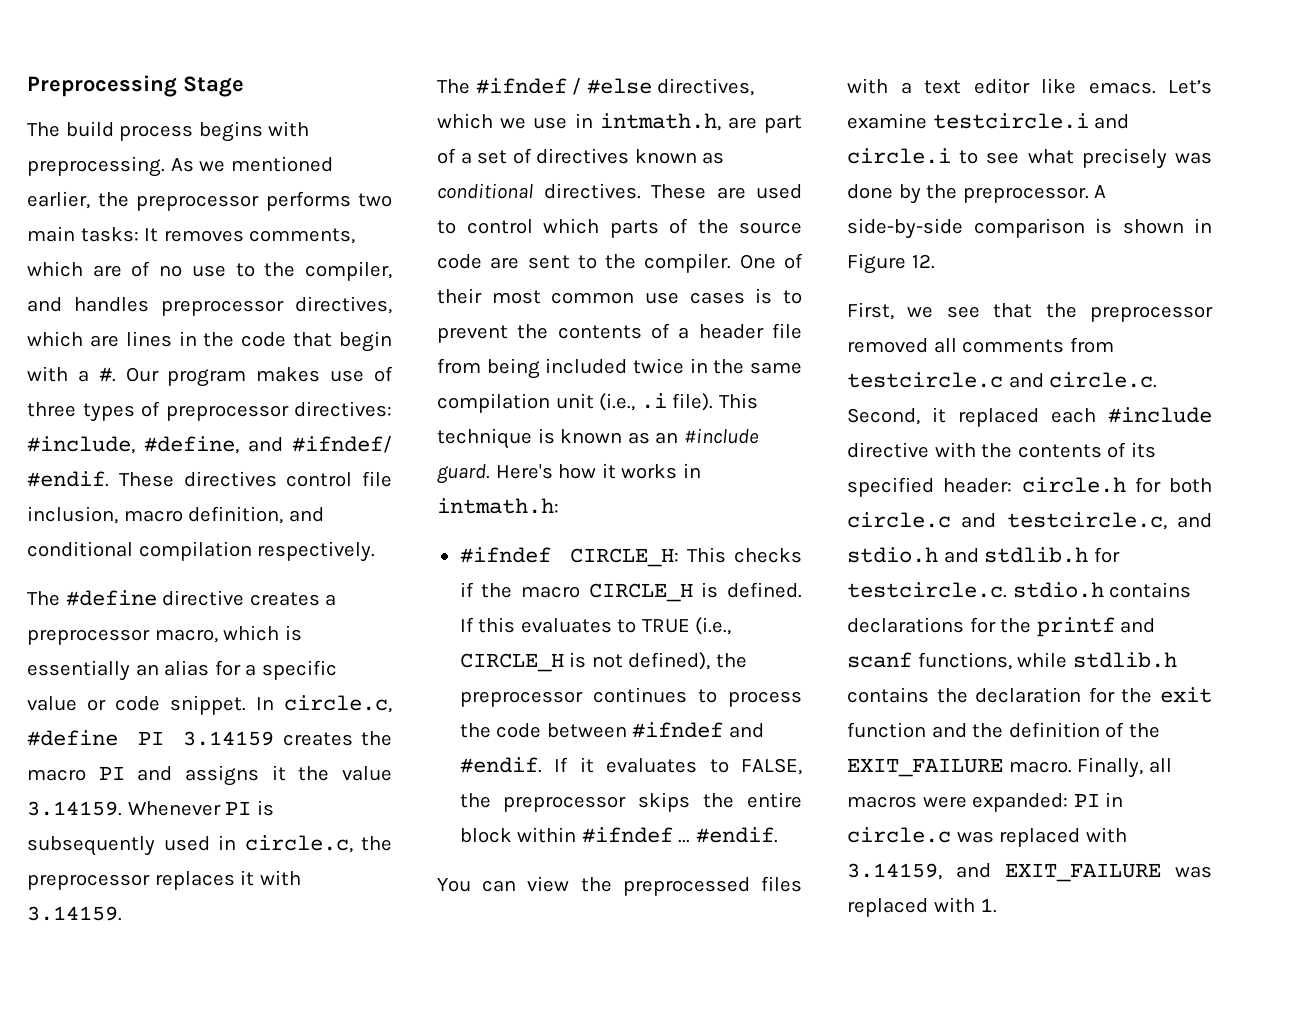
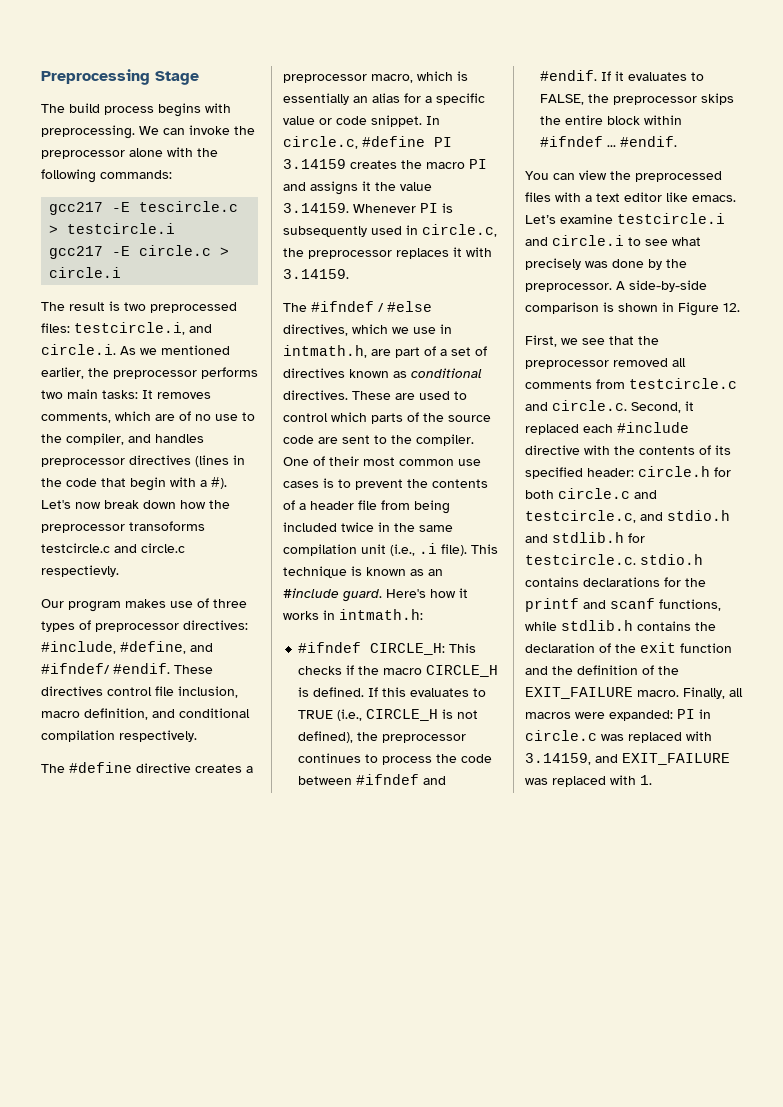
(165, 166) none -> [139,125,255,135] [41,147,218,159] [41,169,172,183] [49,201,239,215] [49,223,176,234] [49,245,230,259] [49,267,122,278] [41,301,237,313] [41,322,212,335] [41,344,116,355] We can invoke the preprocessor alone with the following commands: // gcc217 -E tescircle.c > testcircle.i // gcc217 -E circle.c > circle.i // The result is two preprocessed files: testcircle.i, and circle.i.
[295,296,392,314] [27,331,172,347] directives, which are lines -> [129,455,229,467] directives (lines
[98,367,116,382] #. -> [211,477,227,489] [41,500,230,509] [41,521,205,533] [41,543,185,553] [41,565,119,577] #). Let's now break down how the preprocessor transoforms testcircle.c and circle.c respectievly. //
[1088,687,1115,703] for -> [599,643,611,653] of

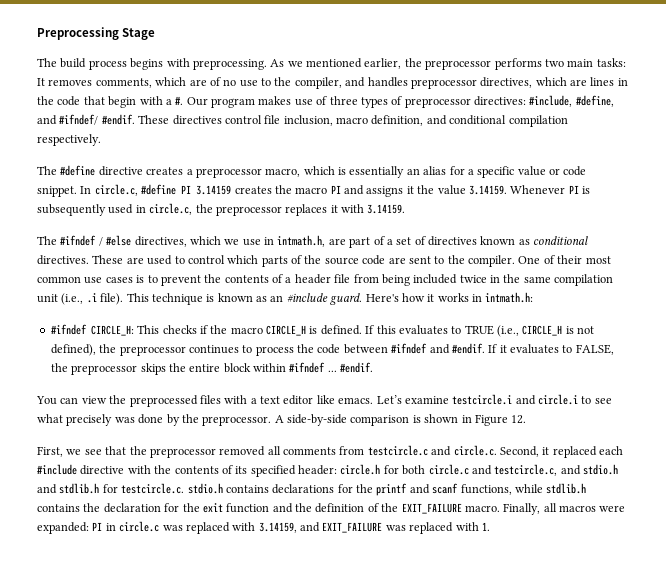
[139,125,255,135] [41,147,218,159] [41,169,172,183] [49,201,239,215] [49,223,176,234] [49,245,230,259] [49,267,122,278] [41,301,237,313] [41,322,212,335] [41,344,116,355] We can invoke the preprocessor alone with the following commands: // gcc217 -E tescircle.c > testcircle.i // gcc217 -E circle.c > circle.i // The result is two preprocessed files: testcircle.i, and circle.i. -> (267, 64) none
[129,455,229,467] directives (lines -> [480,77,615,88] directives, which are lines
[211,477,227,489] [41,500,230,509] [41,521,205,533] [41,543,185,553] [41,565,119,577] #). Let's now break down how the preprocessor transoforms testcircle.c and circle.c respectievly. // -> [175,96,184,105] #.
[599,643,611,653] of -> [164,503,180,512] for

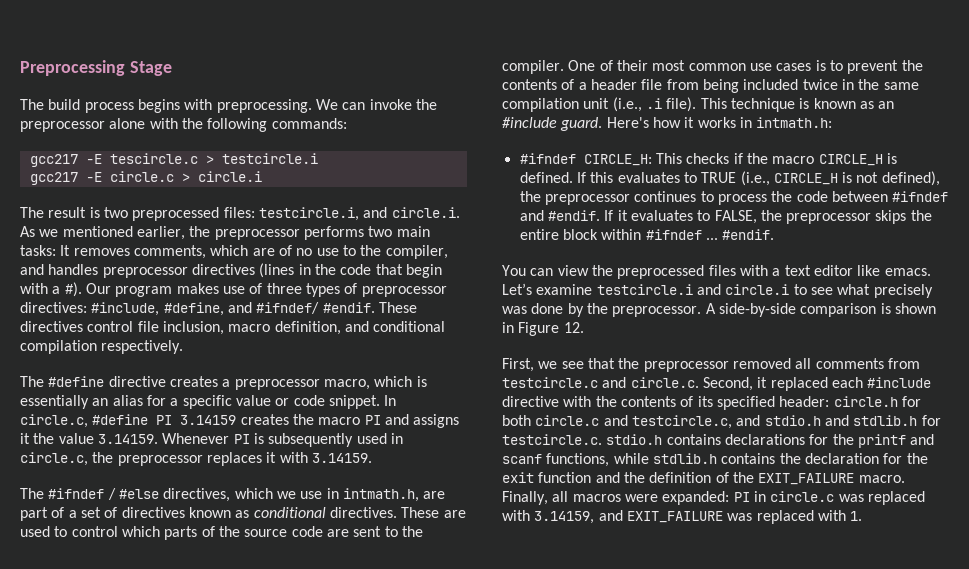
(267, 64) none -> [315,99,437,110] [20,118,347,132] [29,153,318,167] [29,171,262,185] [20,207,460,221] We can invoke the preprocessor alone with the following commands: // gcc217 -E tescircle.c > testcircle.i // gcc217 -E circle.c > circle.i // The result is two preprocessed files: testcircle.i, and circle.i.
[480,77,615,88] directives, which are lines -> [191,263,295,278] directives (lines
[175,96,184,105] #. -> [64,282,82,297] #).

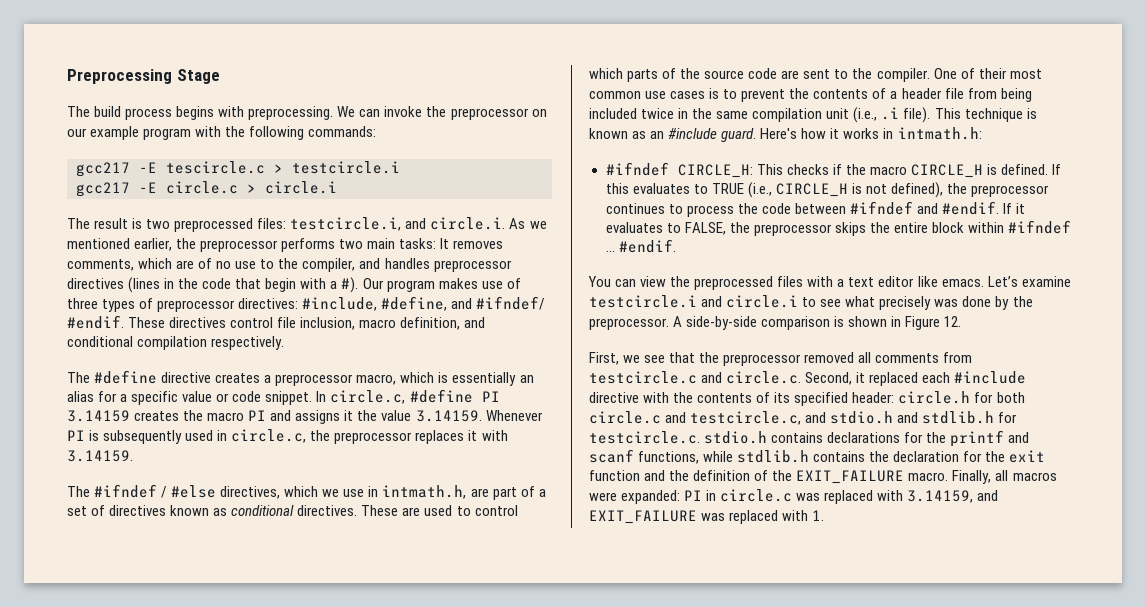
[109,118,146,129] alone -> [531,109,547,117] [67,126,192,140] on our example program

